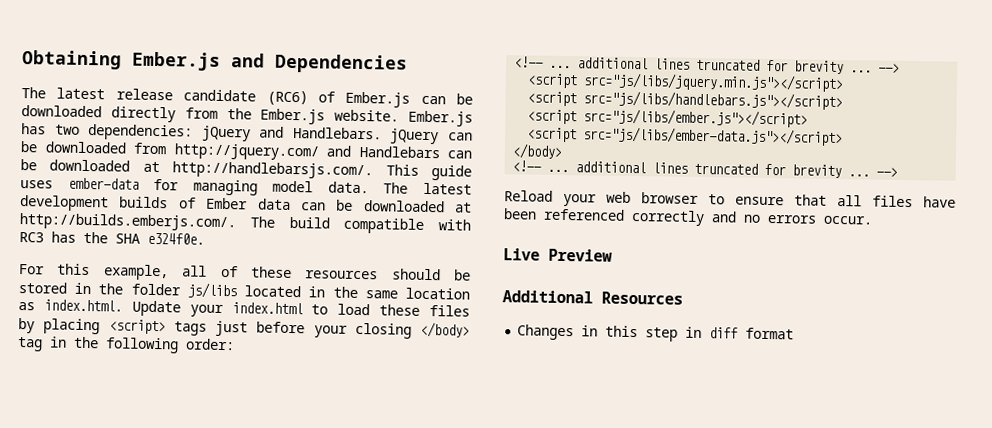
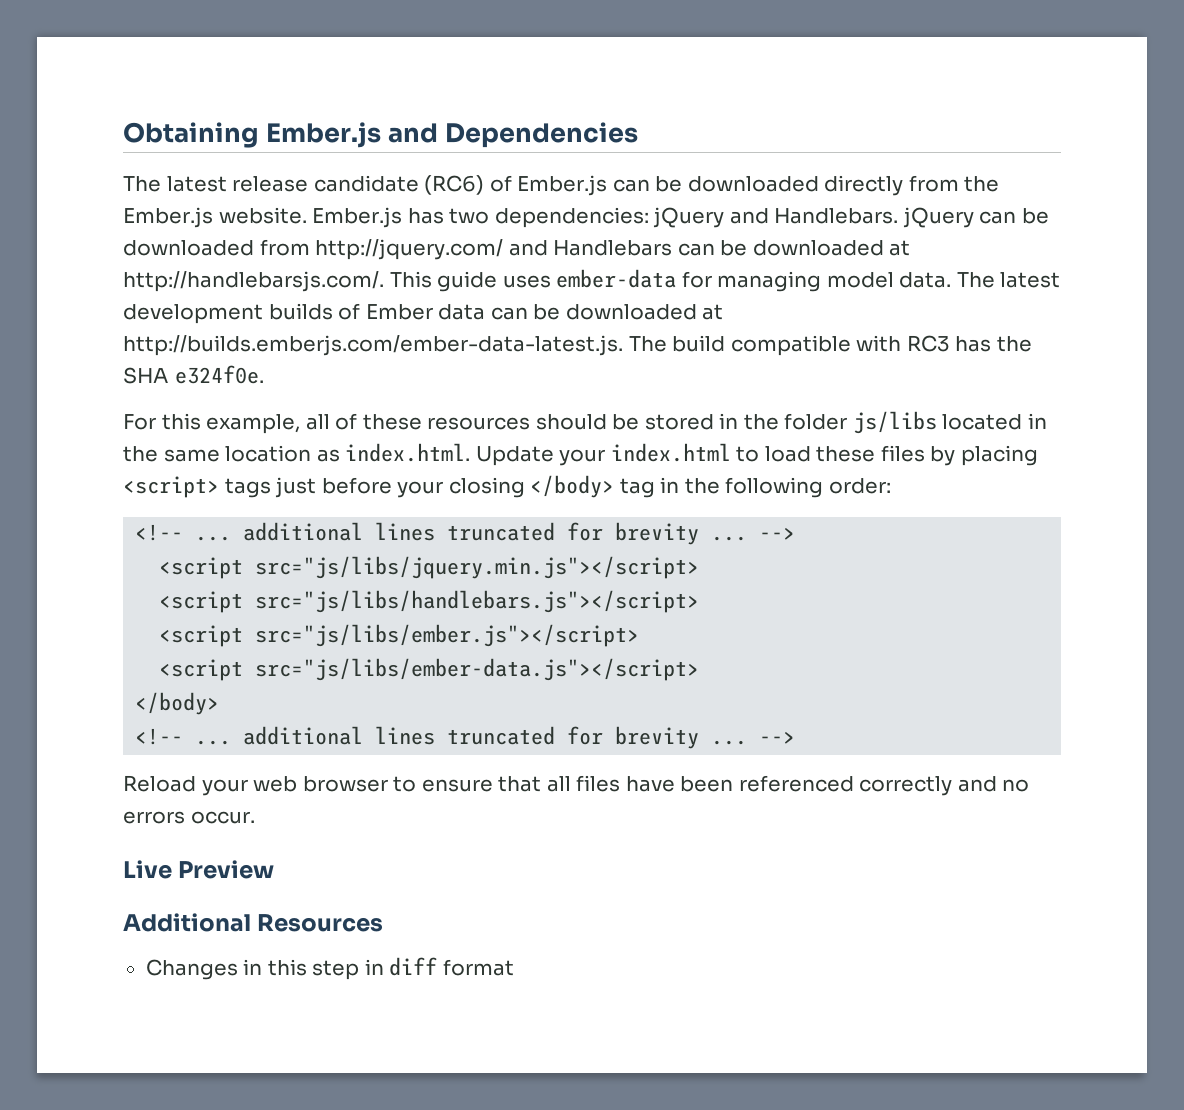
[19,213,236,232] http://builds.emberjs.com/. -> [123,335,623,356] http://builds.emberjs.com/ember-data-latest.js.

